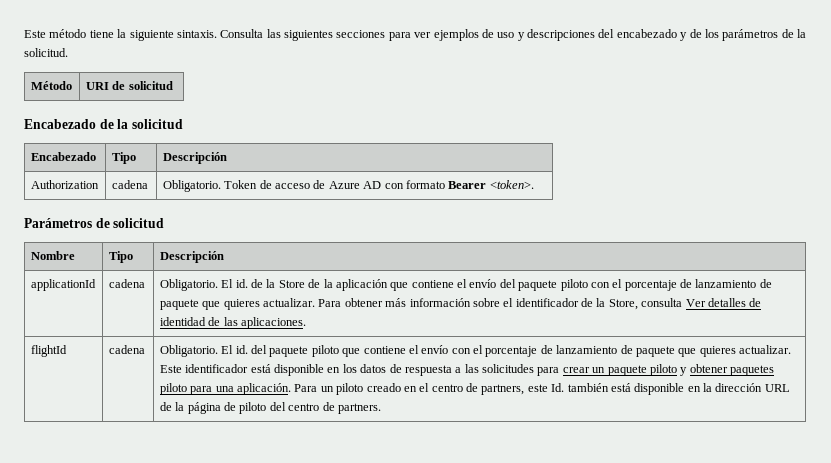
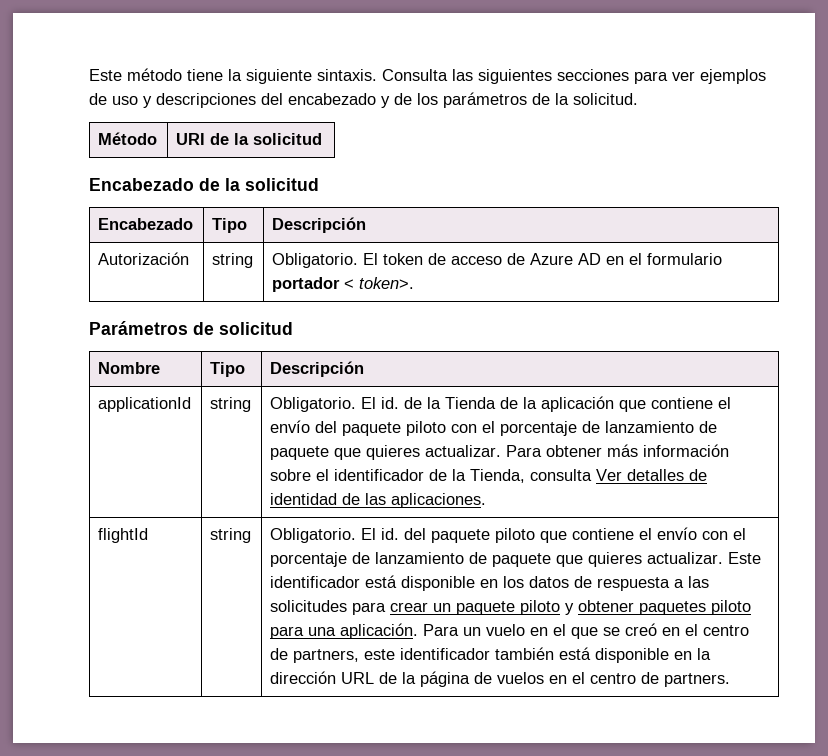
(126, 85) none -> [234,133,250,145] la
[30,180,99,189] [111,180,148,189] [162,180,258,192] Authorization | cadena | Obligatorio. Token -> [98,252,190,265] [212,253,254,268] [272,253,424,268] Autorización | string | Obligatorio. El token
[384,180,534,189] con formato Bearer <token>. -> [606,253,723,265] [272,277,415,292] en el formulario portador < token>.
[108,279,145,288] cadena -> [210,397,252,412] string
[278,280,305,288] Store -> [445,397,497,409] Tienda
[608,299,638,310] Store, -> [470,469,526,483] Tienda,
[108,345,145,354] cadena -> [210,528,252,543] string
[336,383,401,395] piloto creado -> [486,623,658,639] vuelo en el que se creó
[551,383,565,392] Id. -> [400,648,491,660] identificador
[239,402,286,414] piloto del -> [497,672,586,684] vuelos en el

